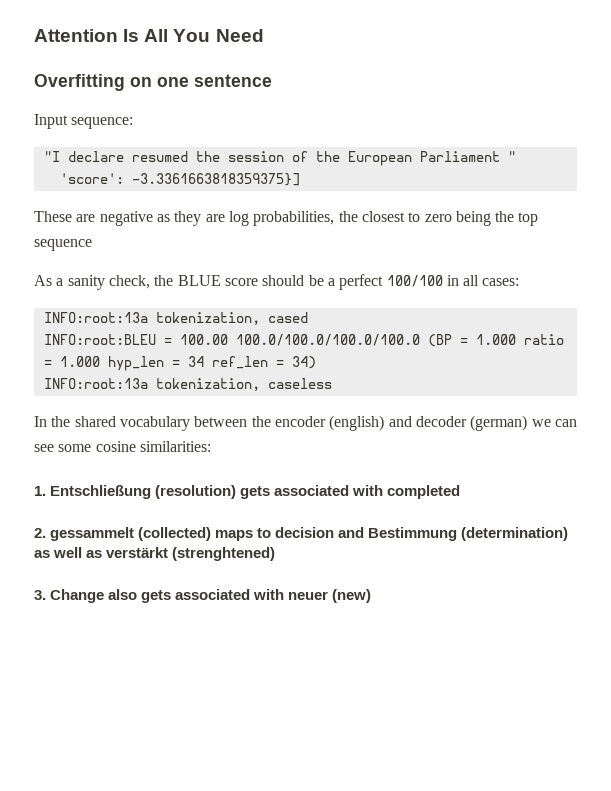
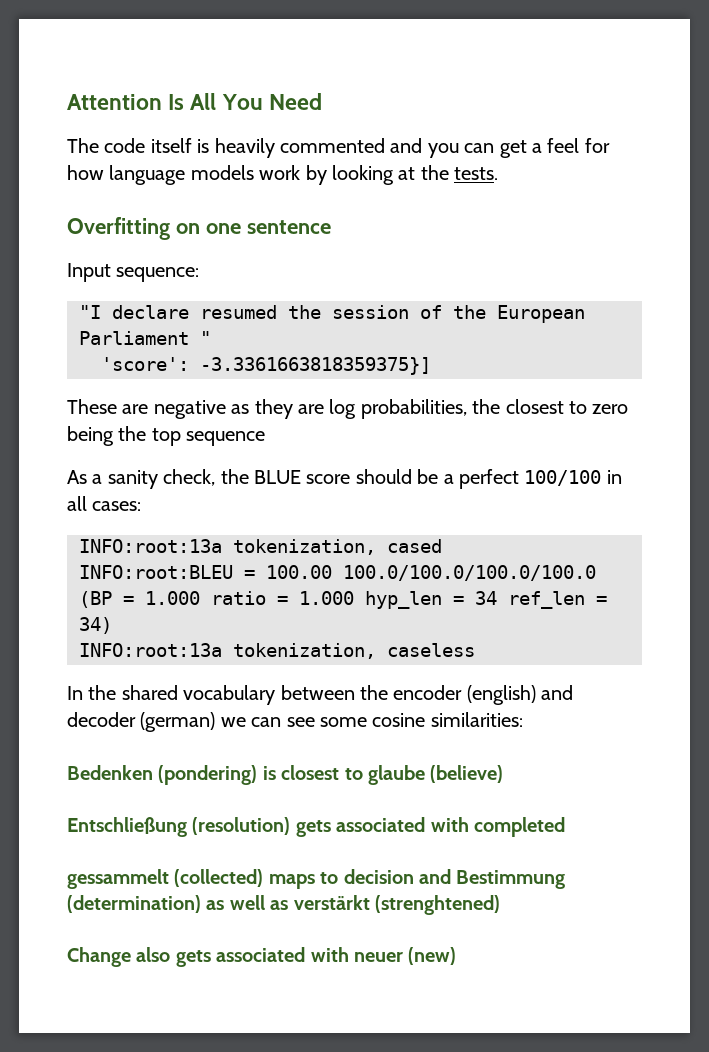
(264, 35) none -> [67,138,610,158] [67,165,499,185] // The code itself is heavily commented and you can get a feel for how language models work by looking at the tests.
[34,486,46,496] 1. -> [67,765,504,785] Bedenken (pondering) is closest to glaube (believe) //
[34,528,46,538] 2. -> (565, 827) none
[34,590,46,600] 3. -> (500, 905) none

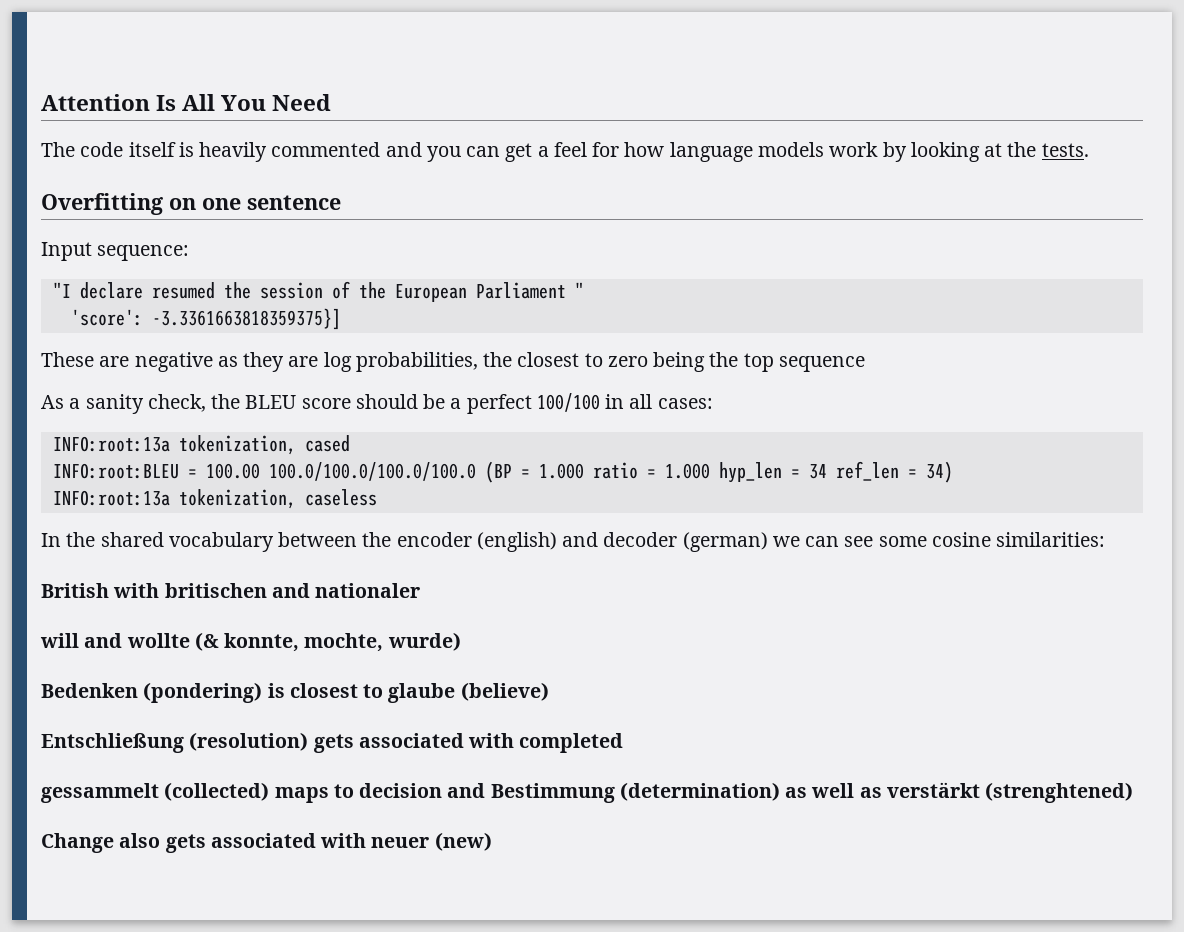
[254,470,301,484] BLUE -> [245,395,297,409] BLEU
(523, 719) none -> [41,583,421,598] [40,632,461,652] // British with britischen and nationaler // will and wollte (& konnte, mochte, wurde)

